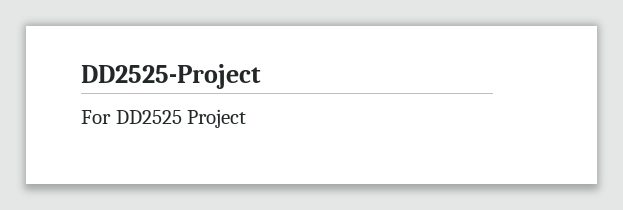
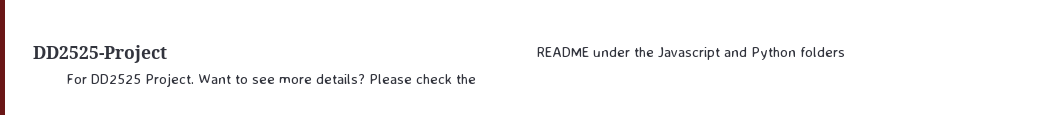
[187,109,247,128] Project -> [145,73,477,87] [537,47,845,60] Project. Want to see more details? Please check the README under the Javascript and Python folders

